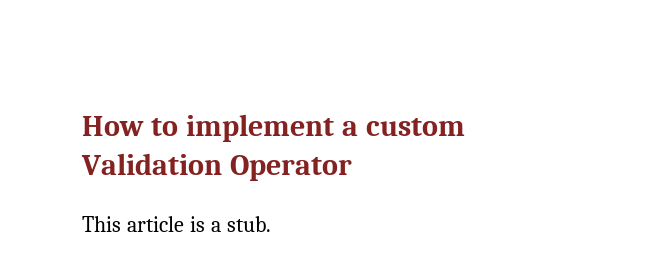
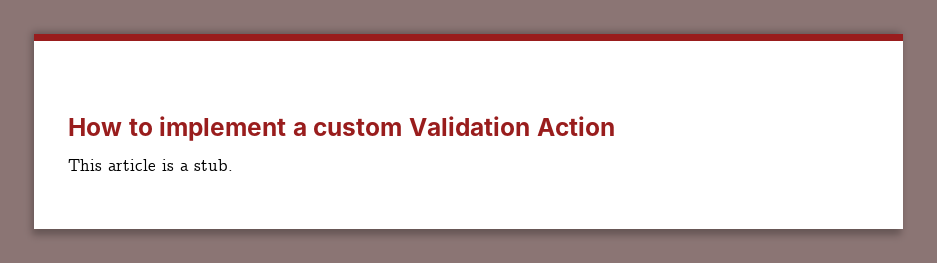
[230,155,353,181] Operator -> [536,116,615,136] Action

